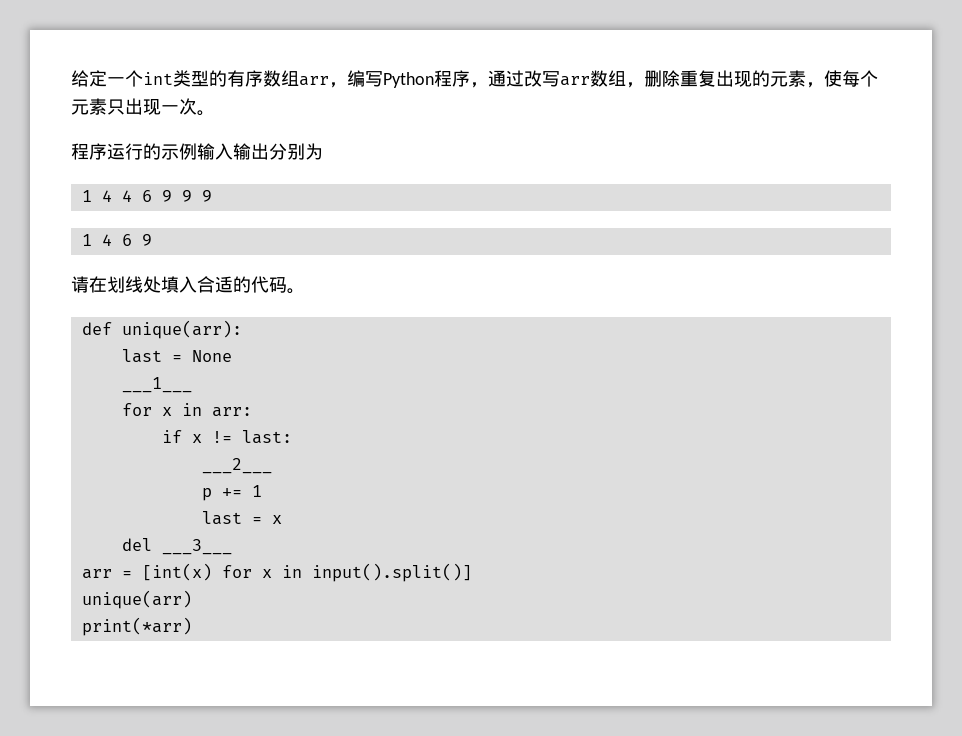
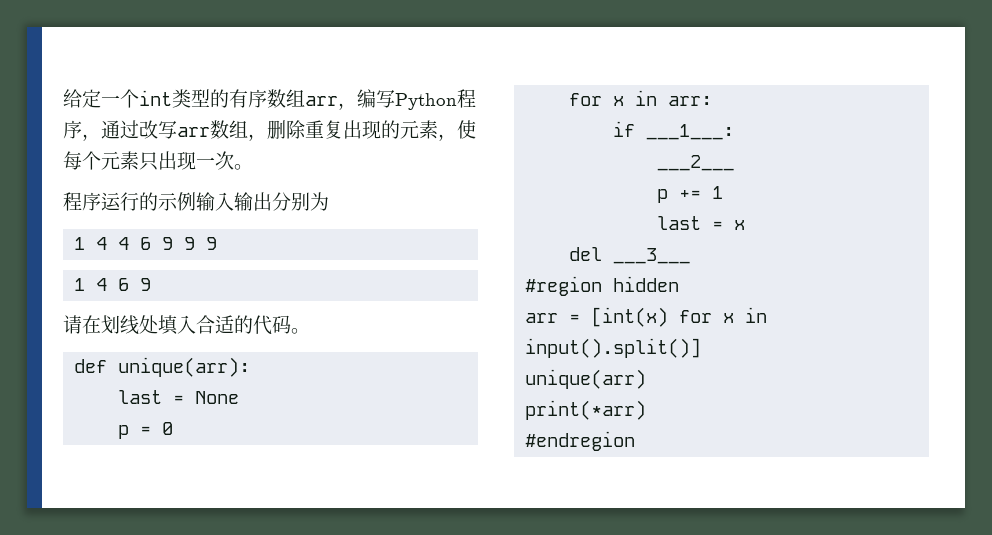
[121,377,192,393] ___1___ -> [118,422,174,439] p = 0
[191,430,292,444] x != last: -> [646,124,735,140] ___1___:
(232, 547) none -> [525,276,680,296] // #region hidden
(192, 626) none -> [525,431,636,451] // #endregion

